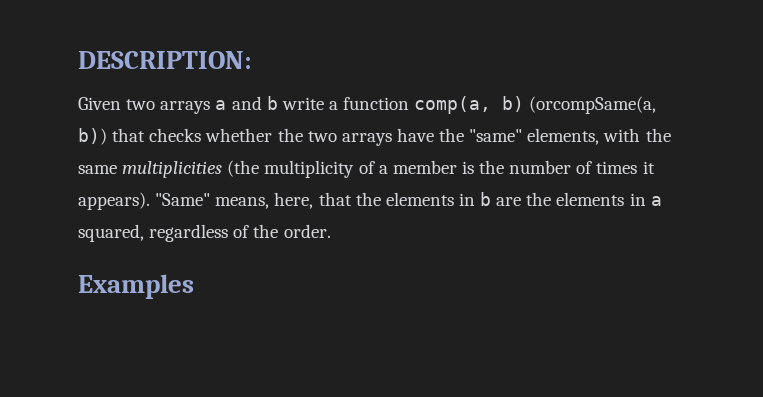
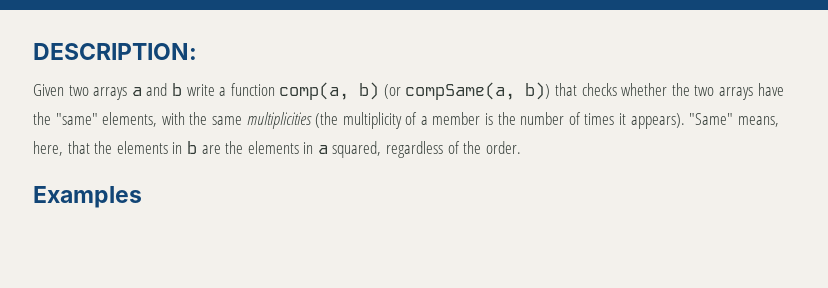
[529,96,657,114] (orcompSame(a, -> [383,82,516,100] (or compSame(a,

